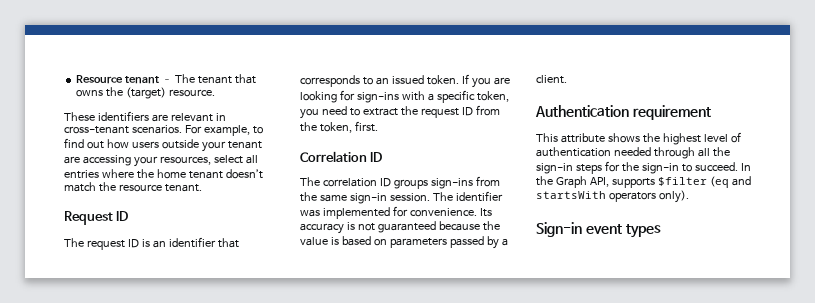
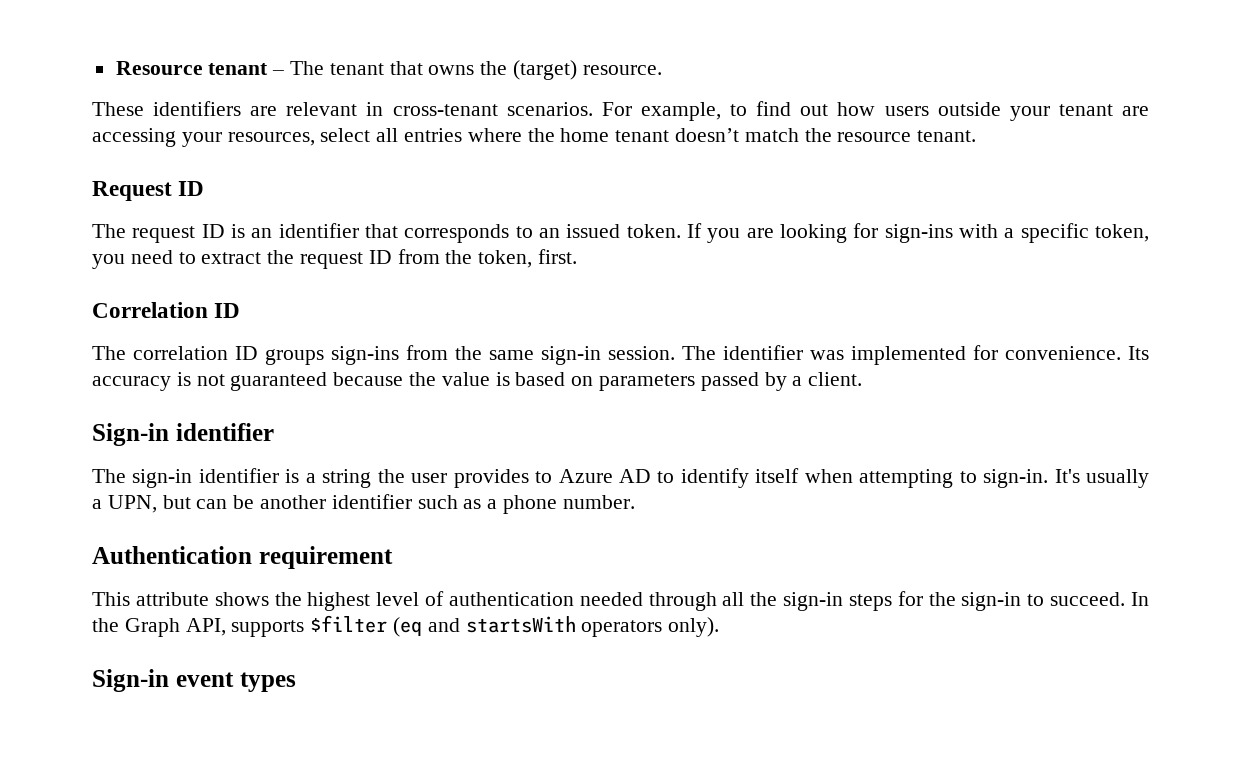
(567, 79) none -> [92,423,274,446] [92,468,1150,488] [92,494,635,514] // Sign-in identifier // The sign-in identifier is a string the user provides to Azure AD to identify itself when attempting to sign-in. It's usually a UPN, but can be another identifier such as a phone number.

